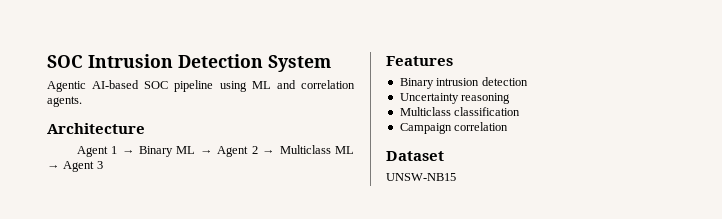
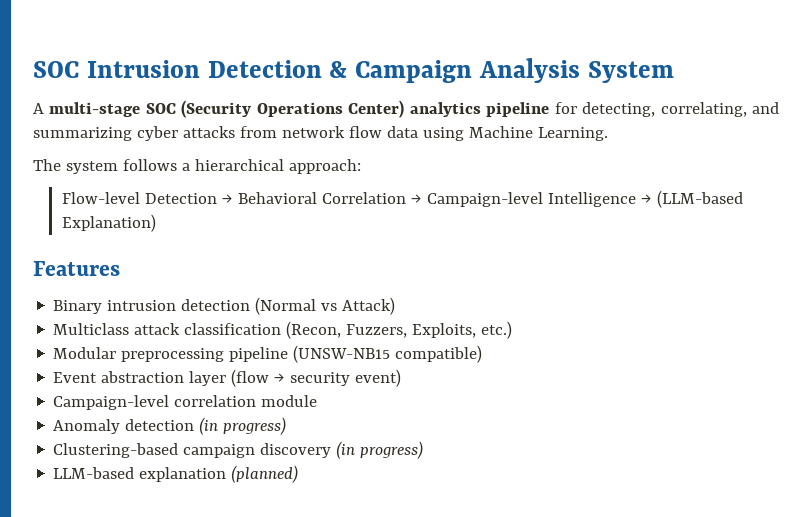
[268,55,331,72] [47,80,355,92] [47,96,82,107] [47,123,145,134] [76,145,354,157] [47,161,103,172] System // Agentic AI-based SOC pipeline using ML and correlation agents. // Architecture // Agent 1 → Binary ML → Agent 2 → Multiclass ML → Agent 3 -> [329,58,674,83] [33,100,779,118] [33,126,608,141] [33,159,361,174] [62,190,744,208] [62,214,157,232] & Campaign Analysis System // A multi-stage SOC (Security Operations Center) analytics pipeline for detecting, correlating, and summarizing cyber attacks from network flow data using Machine Learning. // The system follows a hierarchical approach: // Flow-level Detection → Behavioral Correlation → Campaign-level Intelligence → (LLM-based Explanation)
[399,93,511,104] [399,107,451,116] // Uncertainty reasoning // Multiclass -> [255,297,396,315] [53,323,181,335] (Normal vs Attack) // Multiclass attack
[399,122,509,134] [386,151,444,161] [386,173,456,181] // Campaign correlation // Dataset // UNSW-NB15 -> [286,321,513,339] [53,345,483,363] [53,369,402,387] [53,395,318,410] [53,417,287,435] [53,441,424,459] [53,465,299,483] (Recon, Fuzzers, Exploits, etc.) // Modular preprocessing pipeline (UNSW-NB15 compatible) // Event abstraction layer (flow → security event) // Campaign-level correlation module // Anomaly detection (in progress) // Clustering-based campaign discovery (in progress) // LLM-based explanation (planned)

